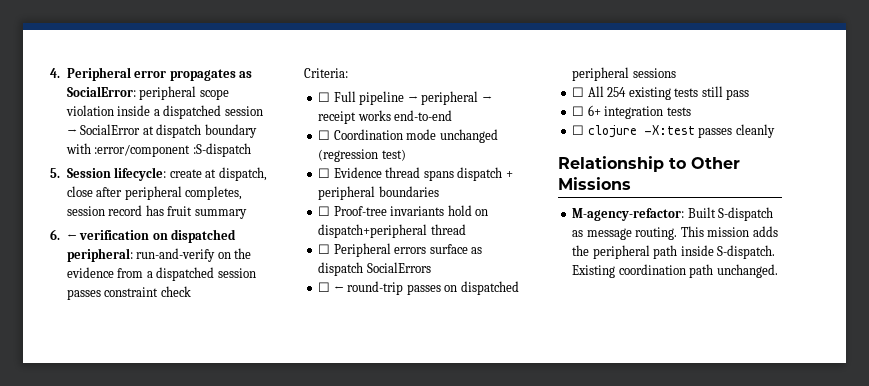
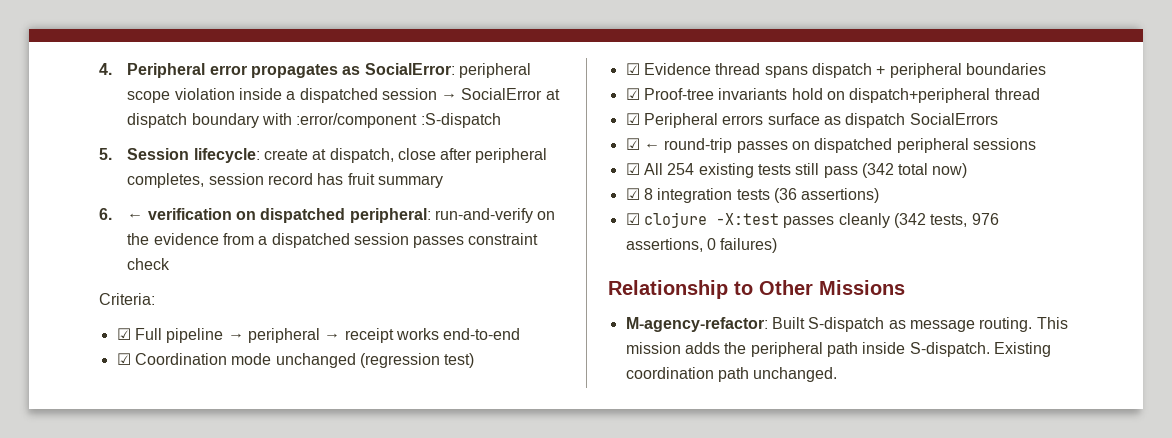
[318,92,331,102] ☐ -> [116,328,131,340] ☑
[318,130,331,140] ☐ -> [116,353,131,365] ☑
[318,168,331,178] ☐ -> [625,63,640,75] ☑
[318,206,331,216] ☐ -> [625,88,640,100] ☑
[318,244,331,254] ☐ -> [625,113,640,125] ☑
[318,282,331,292] ☐ -> [625,138,640,150] ☑
[572,87,585,97] ☐ -> [625,163,640,175] ☑
[572,105,601,116] // ☐ 6+ -> [861,163,968,178] [625,188,653,200] (342 total now) // ☑ 8
[572,125,585,135] // ☐ -> [773,188,880,203] [625,213,640,225] (36 assertions) // ☑
(775, 131) none -> [893,213,999,228] [625,238,778,253] (342 tests, 976 assertions, 0 failures)

